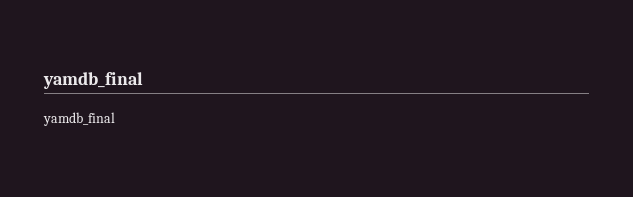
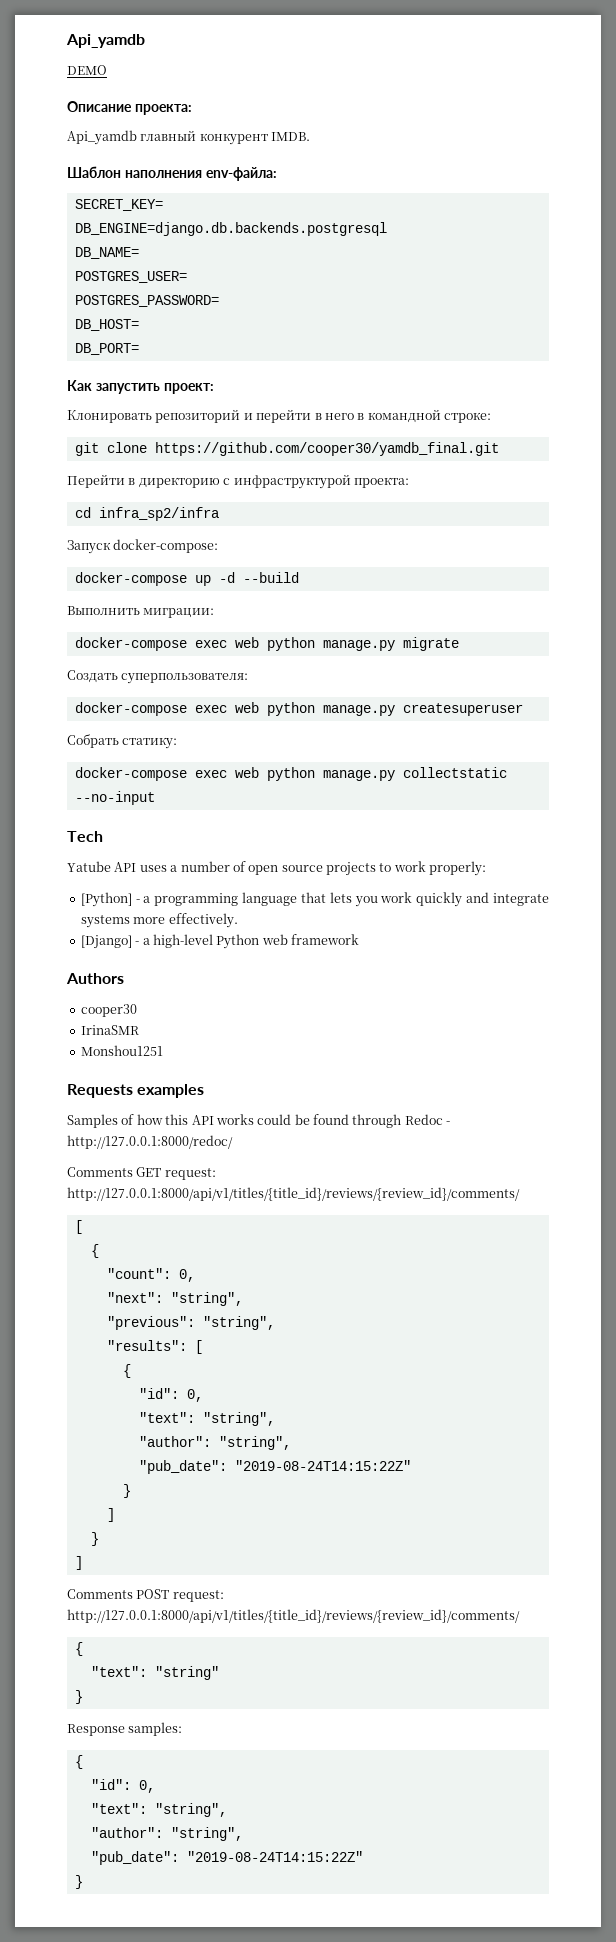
[43,72,143,89] [43,112,115,126] yamdb_final // yamdb_final -> [66,34,145,48] [67,65,107,75] [67,101,192,115] [67,130,311,145] [67,166,277,181] [74,199,163,211] [74,222,387,236] [74,247,139,259] [74,271,187,283] [74,295,219,307] [74,319,139,331] [74,343,139,355] [67,380,214,394] [67,409,491,423] [74,442,499,456] [67,474,409,489] [74,507,219,521] [67,539,219,554] [74,572,299,586] [67,606,215,618] [74,637,459,651] [67,670,249,684] [74,702,523,716] [67,734,178,749] [74,767,507,781] [74,791,155,805] [67,831,103,842] [67,861,487,876] [80,892,549,907] [80,913,238,928] [80,934,359,949] [66,973,124,984] [80,1004,137,1017] [80,1025,139,1035] [80,1045,163,1056] [67,1084,205,1098] [67,1114,451,1128] [67,1135,233,1149] [67,1167,216,1180] [67,1187,520,1201] [74,1220,83,1234] [90,1244,99,1258] [106,1268,195,1282] [106,1292,243,1306] [106,1316,275,1330] [106,1340,203,1354] [122,1364,131,1378] [138,1388,203,1402] [138,1412,275,1426] [138,1436,291,1450] [138,1460,411,1474] [122,1484,131,1498] [106,1508,115,1522] [90,1532,99,1546] [74,1556,83,1570] [67,1589,224,1602] [67,1609,520,1623] [74,1642,83,1656] [90,1666,219,1680] [74,1690,83,1704] [67,1722,183,1736] [74,1755,83,1769] [90,1779,155,1793] [90,1803,227,1817] [90,1827,243,1841] [90,1851,363,1865] [74,1875,83,1889] Api_yamdb // DEMO // Описание проекта: // Api_yamdb главный конкурент IMDB. // Шаблон наполнения env-файла: // SECRET_KEY= // DB_ENGINE=django.db.backends.postgresql // DB_NAME= // POSTGRES_USER= // POSTGRES_PASSWORD= // DB_HOST= // DB_PORT= // Как запустить проект: // Клонировать репозиторий и перейти в него в командной строке: // git clone https://github.com/cooper30/yamdb_final.git // Перейти в директорию с инфраструктурой проекта: // cd infra_sp2/infra // Запуск docker-compose: // docker-compose up -d --build // Выполнить миграции: // docker-compose exec web python manage.py migrate // Создать суперпользователя: // docker-compose exec web python manage.py createsuperuser // Собрать статику: // docker-compose exec web python manage.py collectstatic --no-input // Tech // Yatube API uses a number of open source projects to work properly: // [Python] - a programming language that lets you work quickly and integrate systems more effectively. // [Django] - a high-level Python web framework // Authors // cooper30 // IrinaSMR // Monshou1251 // Requests examples // Samples of how this API works could be found through Redoc - http://127.0.0.1:8000/redoc/ // Comments GET request: http://127.0.0.1:8000/api/v1/titles/{title_id}/reviews/{review_id}/comments/ // [ // { // "count": 0, // "next": "string", // "previous": "string", // "results": [ // { // "id": 0, // "text": "string", // "author": "string", // "pub_date": "2019-08-24T14:15:22Z" // } // ] // } // ] // Comments POST request: http://127.0.0.1:8000/api/v1/titles/{title_id}/reviews/{review_id}/comments/ // { // "text": "string" // } // Response samples: // { // "id": 0, // "text": "string", // "author": "string", // "pub_date": "2019-08-24T14:15:22Z" // }

